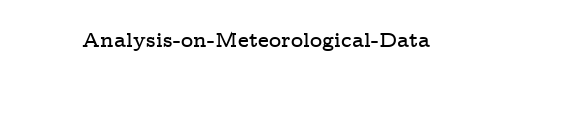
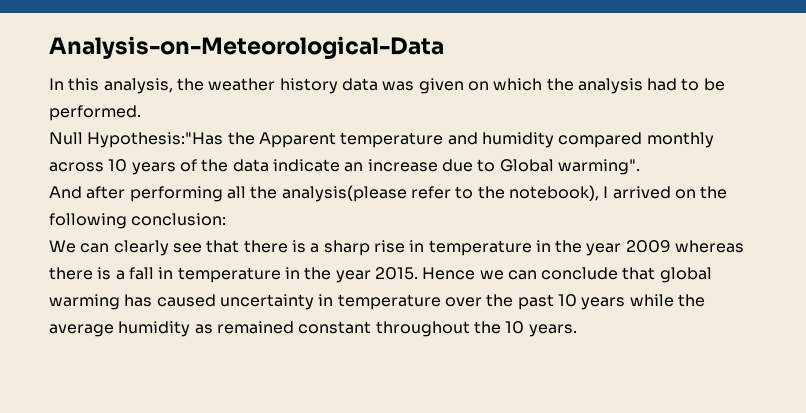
(430, 41) none -> [49,78,725,94] [49,105,141,121] [49,132,714,148] [49,159,640,175] [49,185,728,202] [49,213,227,229] [49,240,745,256] [49,267,712,283] [49,294,705,310] [49,321,577,337] // In this analysis, the weather history data was given on which the analysis had to be performed. // Null Hypothesis:"Has the Apparent temperature and humidity compared monthly across 10 years of the data indicate an increase due to Global warming". // And after performing all the analysis(please refer to the notebook), I arrived on the following conclusion: // We can clearly see that there is a sharp rise in temperature in the year 2009 whereas there is a fall in temperature in the year 2015. Hence we can conclude that global warming has caused uncertainty in temperature over the past 10 years while the average humidity as remained constant throughout the 10 years.

